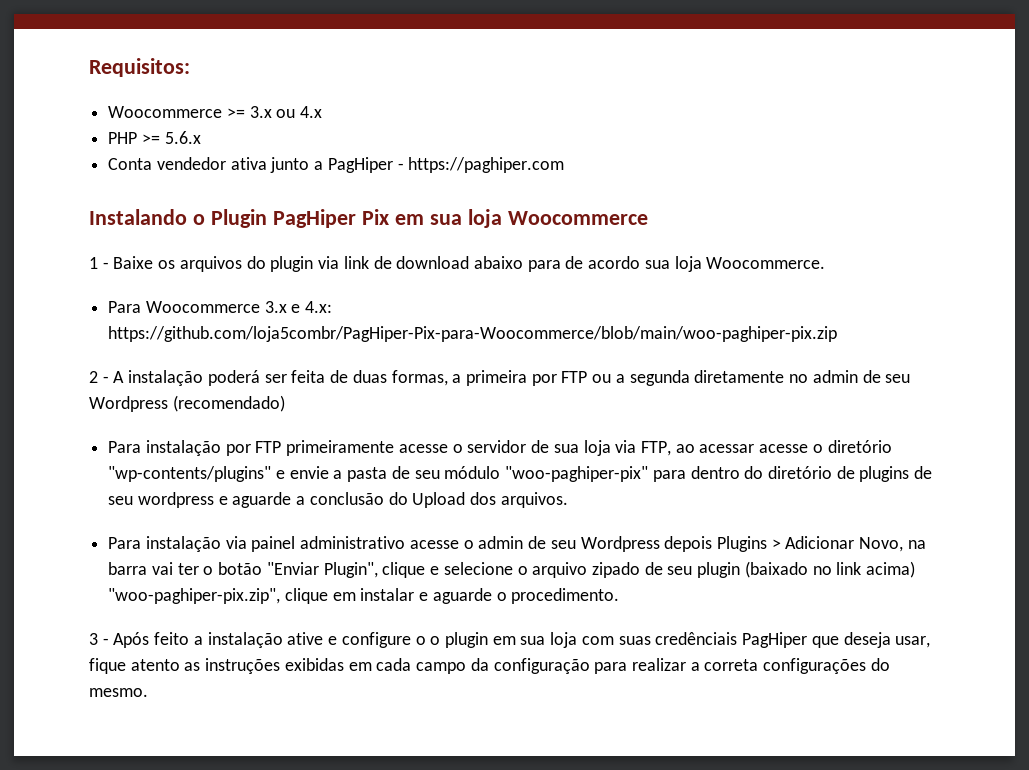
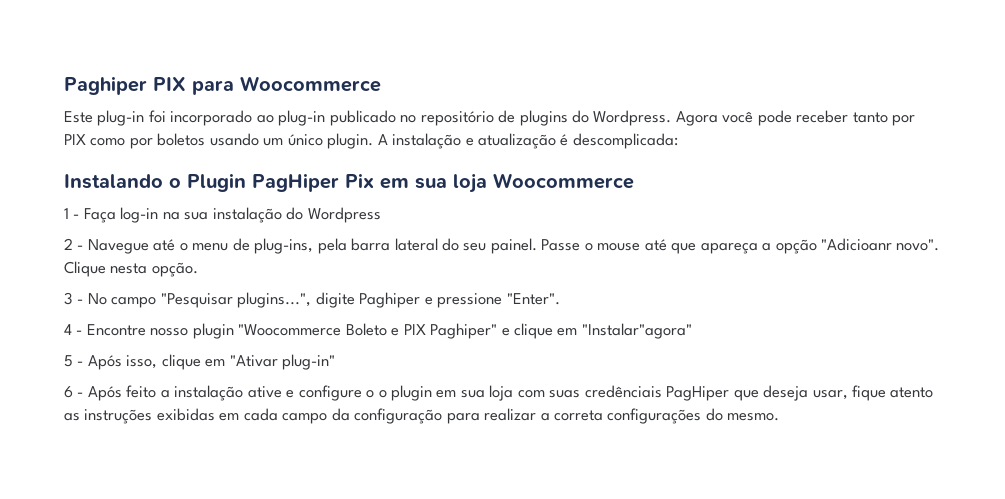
[89,58,190,77] [108,106,323,118] [108,131,201,144] [108,157,565,173] Requisitos: // Woocommerce >= 3.x ou 4.x // PHP >= 5.6.x // Conta vendedor ativa junto a PagHiper - https://paghiper.com -> [64,76,381,95] [64,110,916,126] [64,133,678,149] Paghiper PIX para Woocommerce // Este plug-in foi incorporado ao plug-in publicado no repositório de plugins do Wordpress. Agora você pode receber tanto por PIX como por boletos usando um único plugin. A instalação e atualização é descomplicada:
[113,256,826,272] [108,301,333,313] [108,326,838,342] [89,370,911,386] [89,395,285,412] [108,440,892,456] [108,466,933,482] [108,492,568,508] [108,536,926,552] [108,561,916,578] [108,588,620,604] [89,633,98,645] Baixe os arquivos do plugin via link de download abaixo para de acordo sua loja Woocommerce. // Para Woocommerce 3.x e 4.x: https://github.com/loja5combr/PagHiper-Pix-para-Woocommerce/blob/main/woo-paghiper-pix.zip // 2 - A instalação poderá ser feita de duas formas, a primeira por FTP ou a segunda diretamente no admin de seu Wordpress (recomendado) // Para instalação por FTP primeiramente acesse o servidor de sua loja via FTP, ao acessar acesse o diretório "wp-contents/plugins" e envie a pasta de seu módulo "woo-paghiper-pix" para dentro do diretório de plugins de seu wordpress e aguarde a conclusão do Upload dos arquivos. // Para instalação via painel administrativo acesse o admin de seu Wordpress depois Plugins > Adicionar Novo, na barra vai ter o botão "Enviar Plugin", clique e selecione o arquivo zipado de seu plugin (baixado no link acima) "woo-paghiper-pix.zip", clique em instalar e aguarde o procedimento. // 3 -> [83,207,381,223] [64,238,940,254] [64,261,198,277] [64,292,560,308] [64,323,692,339] [64,354,336,370] [64,386,73,398] Faça log-in na sua instalação do Wordpress // 2 - Navegue até o menu de plug-ins, pela barra lateral do seu painel. Passe o mouse até que apareça a opção "Adicioanr novo". Clique nesta opção. // 3 - No campo "Pesquisar plugins...", digite Paghiper e pressione "Enter". // 4 - Encontre nosso plugin "Woocommerce Boleto e PIX Paghiper" e clique em "Instalar"agora" // 5 - Após isso, clique em "Ativar plug-in" // 6

